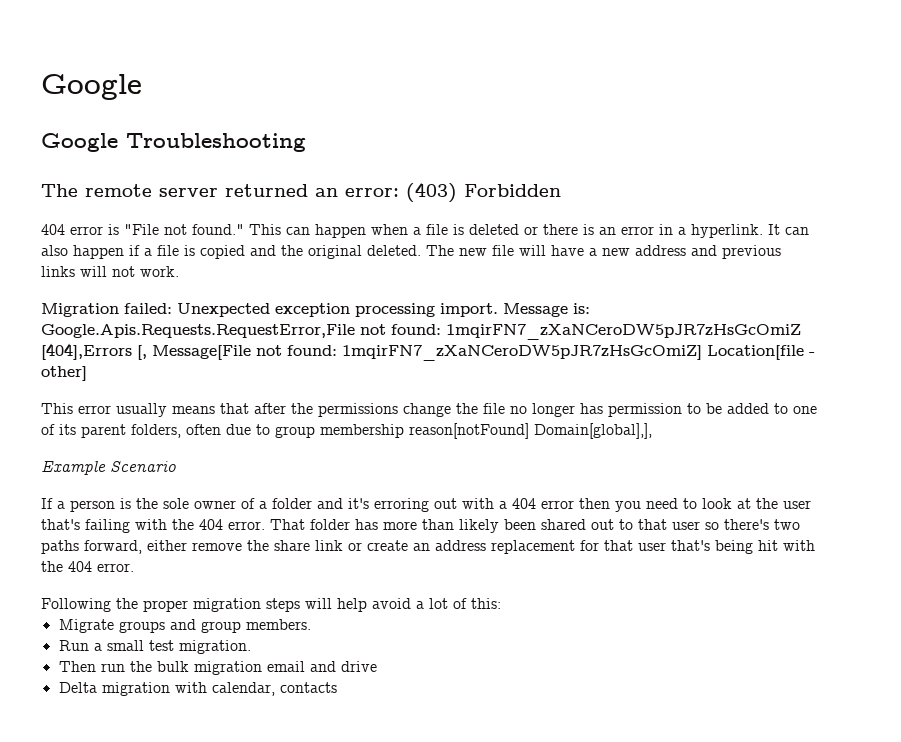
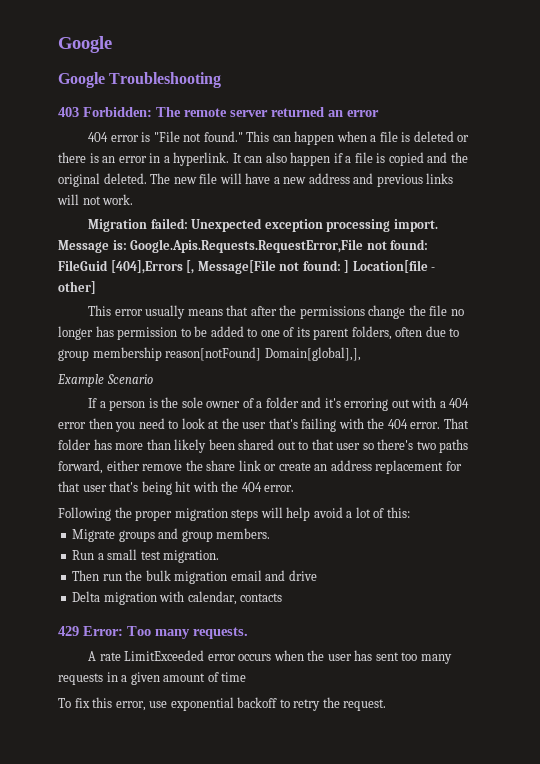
(306, 142) none -> [58,107,152,117] 403 Forbidden:
[345,182,561,203] error: (403) Forbidden -> [347,110,379,117] error
[446,324,801,340] 1mqirFN7_zXaNCeroDW5pJR7zHsGcOmiZ -> [58,260,108,271] FileGuid
[342,345,702,361] 1mqirFN7_zXaNCeroDW5pJR7zHsGcOmiZ] -> [344,260,350,273] ]
(337, 687) none -> [58,626,248,639] [88,650,452,664] [58,672,247,685] [58,697,387,711] // 429 Error: Too many requests. // A rate LimitExceeded error occurs when the user has sent too many requests in a given amount of time // To fix this error, use exponential backoff to retry the request.

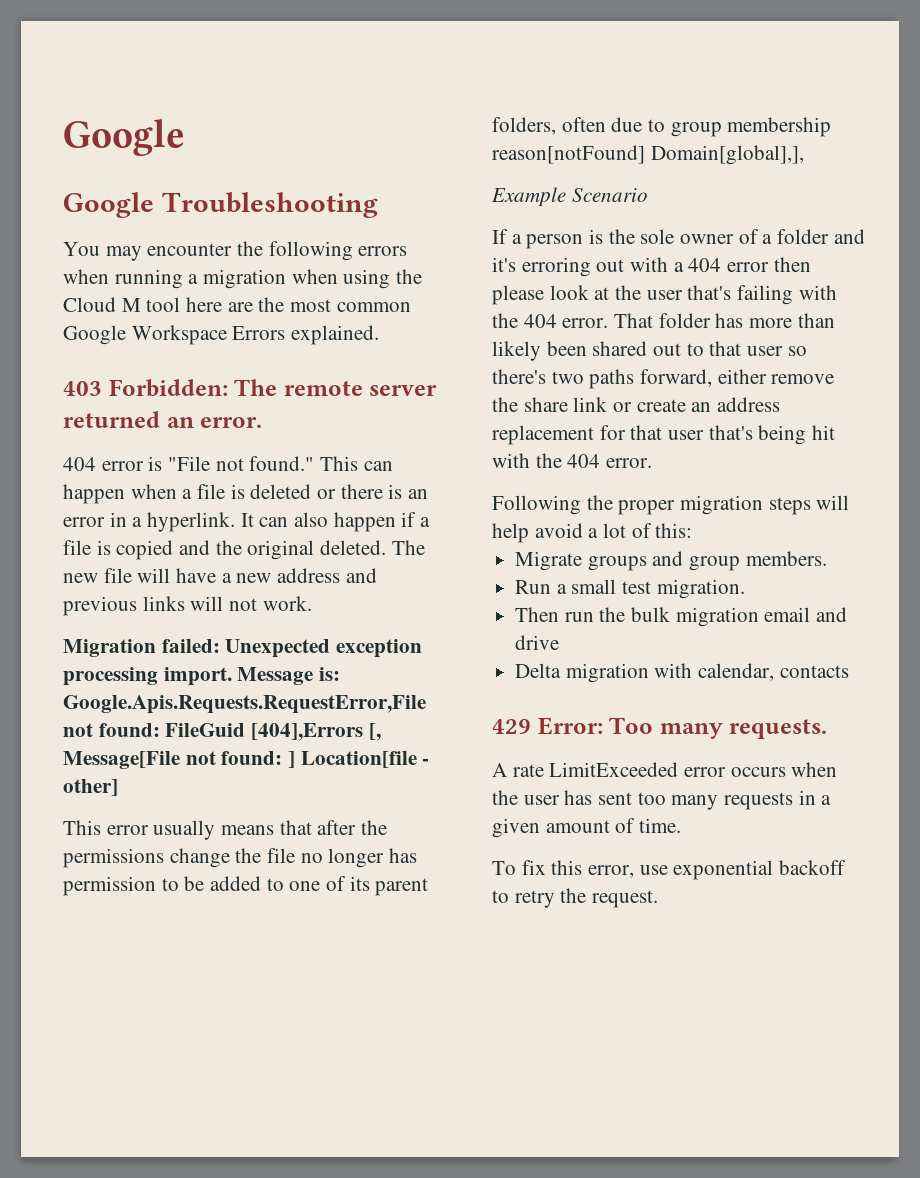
(222, 80) none -> [63,241,408,261] [63,269,423,289] [63,297,411,312] [63,325,380,345] // You may encounter the following errors when running a migration when using the Cloud M tool here are the most common Google Workspace Errors explained.
[347,110,379,117] error -> [200,417,263,428] error.
[115,418,179,432] you need to -> [492,285,544,305] please
[221,672,247,682] time -> [639,818,682,833] time.

